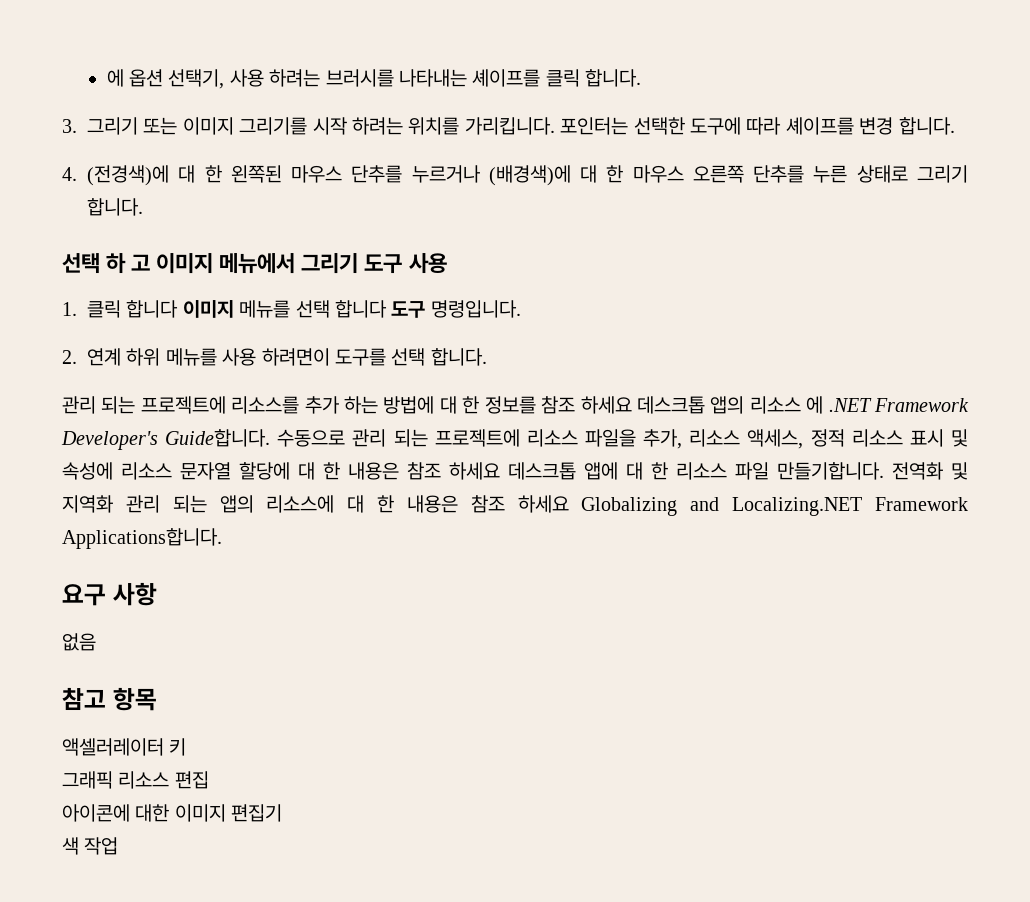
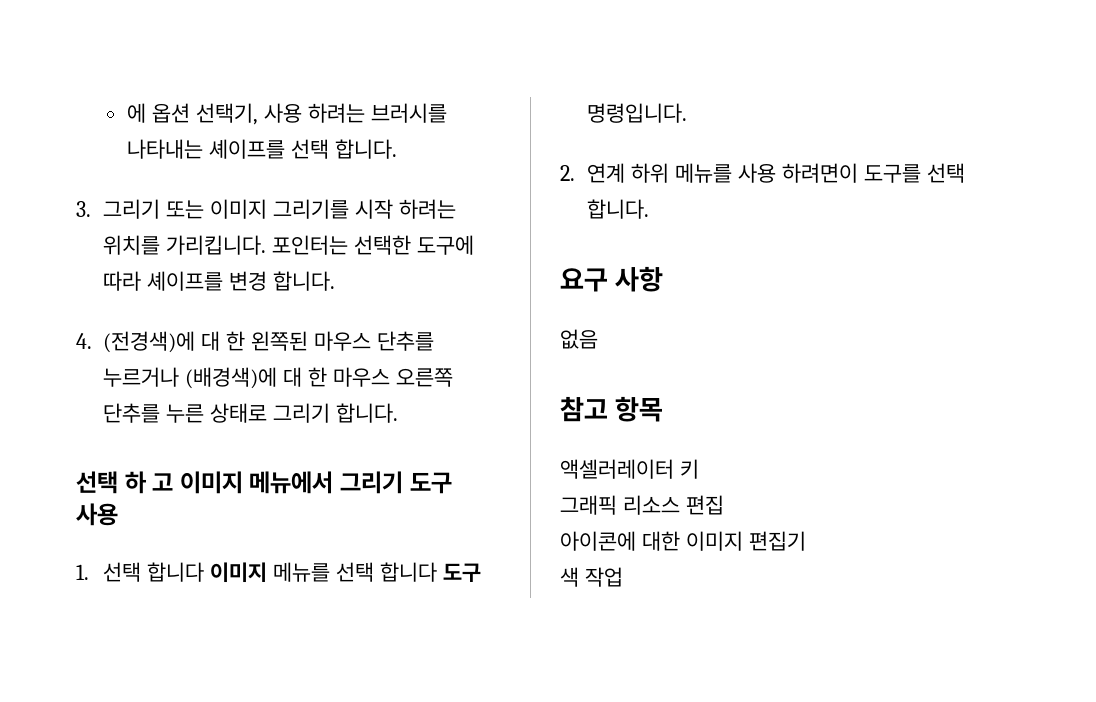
[545,69,580,87] 클릭 -> [290,139,329,159] 선택
[87,300,121,318] 클릭 -> [102,562,141,582] 선택
[62,396,969,414] [61,429,968,450] [62,462,968,480] [62,495,968,516] [62,528,222,549] // 관리 되는 프로젝트에 리소스를 추가 하는 방법에 대 한 정보를 참조 하세요 데스크톱 앱의 리소스 에 .NET Framework Developer's Guide합니다. 수동으로 관리 되는 프로젝트에 리소스 파일을 추가, 리소스 액세스, 정적 리소스 표시 및 속성에 리소스 문자열 할당에 대 한 내용은 참조 하세요 데스크톱 앱에 대 한 리소스 파일 만들기합니다. 전역화 및 지역화 관리 되는 앱의 리소스에 대 한 내용은 참조 하세요 Globalizing and Localizing.NET Framework Applications합니다. -> (649, 209) none

